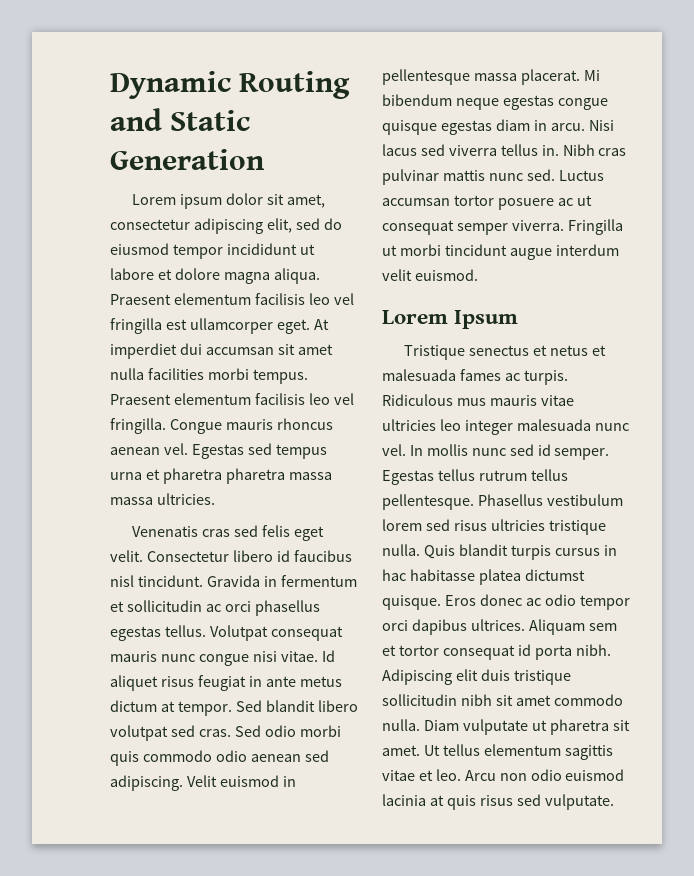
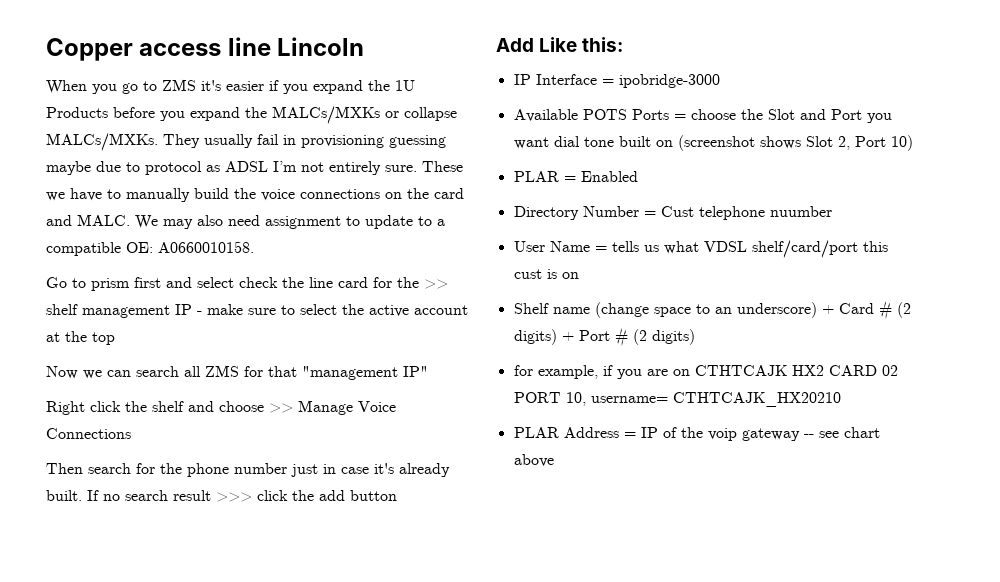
[110,71,351,99] [110,108,251,131] [110,149,265,170] [132,193,326,209] [110,218,342,234] [110,243,315,259] [110,268,320,284] [110,293,354,305] [110,318,329,334] [110,343,333,359] [110,368,308,384] [110,393,354,405] [110,418,333,434] [110,443,327,459] [110,468,332,484] [110,493,215,505] [132,525,325,541] [110,550,352,562] [110,575,357,587] [110,600,320,616] [110,625,343,641] [110,650,335,666] [110,675,342,691] [110,700,358,716] [110,725,341,741] [110,750,329,766] [110,775,296,791] [382,69,600,85] [382,94,608,110] [382,119,614,135] [382,144,627,156] [382,169,604,185] [382,195,592,210] [382,219,623,235] [382,244,619,260] [382,269,478,281] [382,310,519,329] [404,345,607,360] [382,369,568,385] [382,394,574,406] [382,419,629,435] [382,444,610,460] [382,469,568,485] [382,494,623,510] [382,519,606,535] [382,544,617,560] [382,569,585,585] [382,594,630,610] [382,619,617,635] [382,644,611,660] [382,669,571,685] [382,694,623,706] [382,719,630,735] [382,744,613,760] [382,769,625,781] [382,794,614,810] Dynamic Routing and Static Generation // Lorem ipsum dolor sit amet, consectetur adipiscing elit, sed do eiusmod tempor incididunt ut labore et dolore magna aliqua. Praesent elementum facilisis leo vel fringilla est ullamcorper eget. At imperdiet dui accumsan sit amet nulla facilities morbi tempus. Praesent elementum facilisis leo vel fringilla. Congue mauris rhoncus aenean vel. Egestas sed tempus urna et pharetra pharetra massa massa ultricies. // Venenatis cras sed felis eget velit. Consectetur libero id faucibus nisl tincidunt. Gravida in fermentum et sollicitudin ac orci phasellus egestas tellus. Volutpat consequat mauris nunc congue nisi vitae. Id aliquet risus feugiat in ante metus dictum at tempor. Sed blandit libero volutpat sed cras. Sed odio morbi quis commodo odio aenean sed adipiscing. Velit euismod in pellentesque massa placerat. Mi bibendum neque egestas congue quisque egestas diam in arcu. Nisi lacus sed viverra tellus in. Nibh cras pulvinar mattis nunc sed. Luctus accumsan tortor posuere ac ut consequat semper viverra. Fringilla ut morbi tincidunt augue interdum velit euismod. // Lorem Ipsum // Tristique senectus et netus et malesuada fames ac turpis. Ridiculous mus mauris vitae ultricies leo integer malesuada nunc vel. In mollis nunc sed id semper. Egestas tellus rutrum tellus pellentesque. Phasellus vestibulum lorem sed risus ultricies tristique nulla. Quis blandit turpis cursus in hac habitasse platea dictumst quisque. Eros donec ac odio tempor orci dapibus ultrices. Aliquam sem et tortor consequat id porta nibh. Adipiscing elit duis tristique sollicitudin nibh sit amet commodo nulla. Diam vulputate ut pharetra sit amet. Ut tellus elementum sagittis vitae et leo. Arcu non odio euismod lacinia at quis risus sed vulputate. -> [46,37,365,61] [46,79,415,94] [46,106,457,124] [46,133,446,151] [46,161,463,175] [46,188,464,202] [46,214,445,229] [46,241,254,256] [46,277,448,291] [46,304,468,318] [46,331,115,345] [46,365,428,380] [46,400,396,415] [46,428,131,439] [46,463,450,477] [46,490,397,502] [496,37,624,52] [513,74,720,88] [513,109,892,123] [513,135,913,151] [513,171,638,182] [513,206,832,220] [513,240,888,258] [513,269,579,279] [513,300,911,320] [513,327,695,347] [513,365,898,379] [513,392,841,407] [513,427,880,441] [513,454,554,467] Copper access line Lincoln // When you go to ZMS it's easier if you expand the 1U Products before you expand the MALCs/MXKs or collapse MALCs/MXKs. They usually fail in provisioning guessing maybe due to protocol as ADSL I’m not entirely sure. These we have to manually build the voice connections on the card and MALC. We may also need assignment to update to a compatible OE: A0660010158. // Go to prism first and select check the line card for the >> shelf management IP - make sure to select the active account at the top // Now we can search all ZMS for that "management IP" // Right click the shelf and choose >> Manage Voice Connections // Then search for the phone number just in case it's already built. If no search result >>> click the add button // Add Like this: // IP Interface = ipobridge-3000 // Available POTS Ports = choose the Slot and Port you want dial tone built on (screenshot shows Slot 2, Port 10) // PLAR = Enabled // Directory Number = Cust telephone nuumber // User Name = tells us what VDSL shelf/card/port this cust is on // Shelf name (change space to an underscore) + Card # (2 digits) + Port # (2 digits) // for example, if you are on CTHTCAJK HX2 CARD 02 PORT 10, username= CTHTCAJK_HX20210 // PLAR Address = IP of the voip gateway -- see chart above

